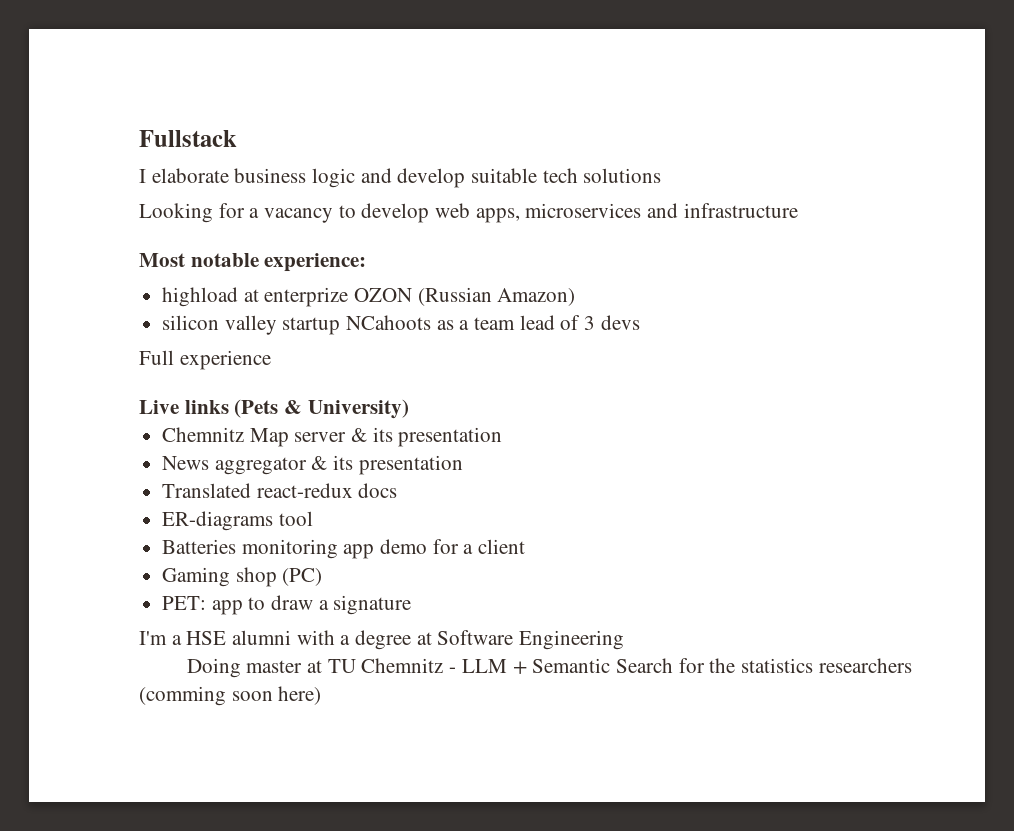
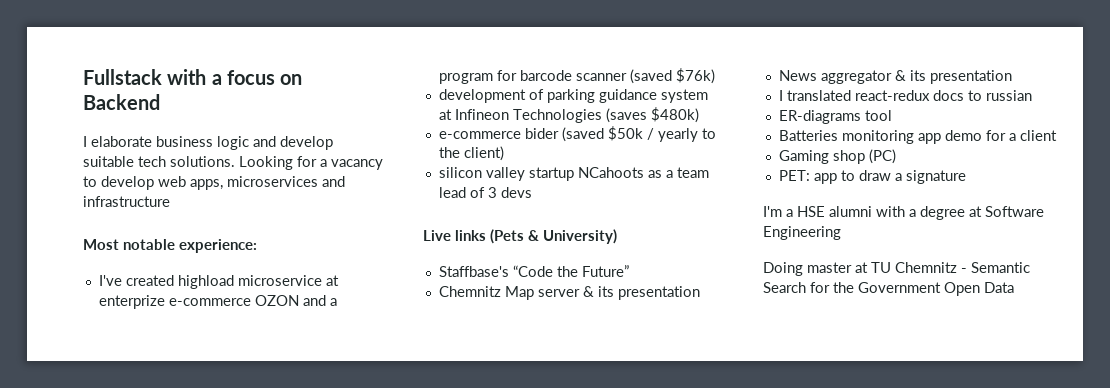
(237, 138) none -> [167,69,303,85] [83,94,160,110] with a focus on Backend
[583,168,662,183] solutions // -> [170,156,235,167] solutions.
[162,287,576,307] highload at enterprize OZON (Russian Amazon) -> [98,275,339,289] [98,295,337,309] [438,68,715,84] [438,89,708,103] [438,107,699,123] [438,126,716,142] [438,146,504,161] I've created highload microservice at enterprize e-commerce OZON and a program for barcode scanner (saved $76k) // development of parking guidance system at Infineon Technologies (saves $480k) // e-commerce bider (saved $50k / yearly to the client)
[139,350,271,370] // Full experience -> (532, 192) none
(409, 409) none -> [438,265,629,277] // Staffbase's “Code the Future”
[162,483,252,498] Translated -> [778,90,851,101] I translated
(398, 490) none -> [967,90,1032,101] to russian
[461,659,527,674] LLM + -> (967, 270) none
[740,658,912,673] [139,686,322,706] statistics researchers (comming soon here) -> [858,282,1014,296] Government Open Data

